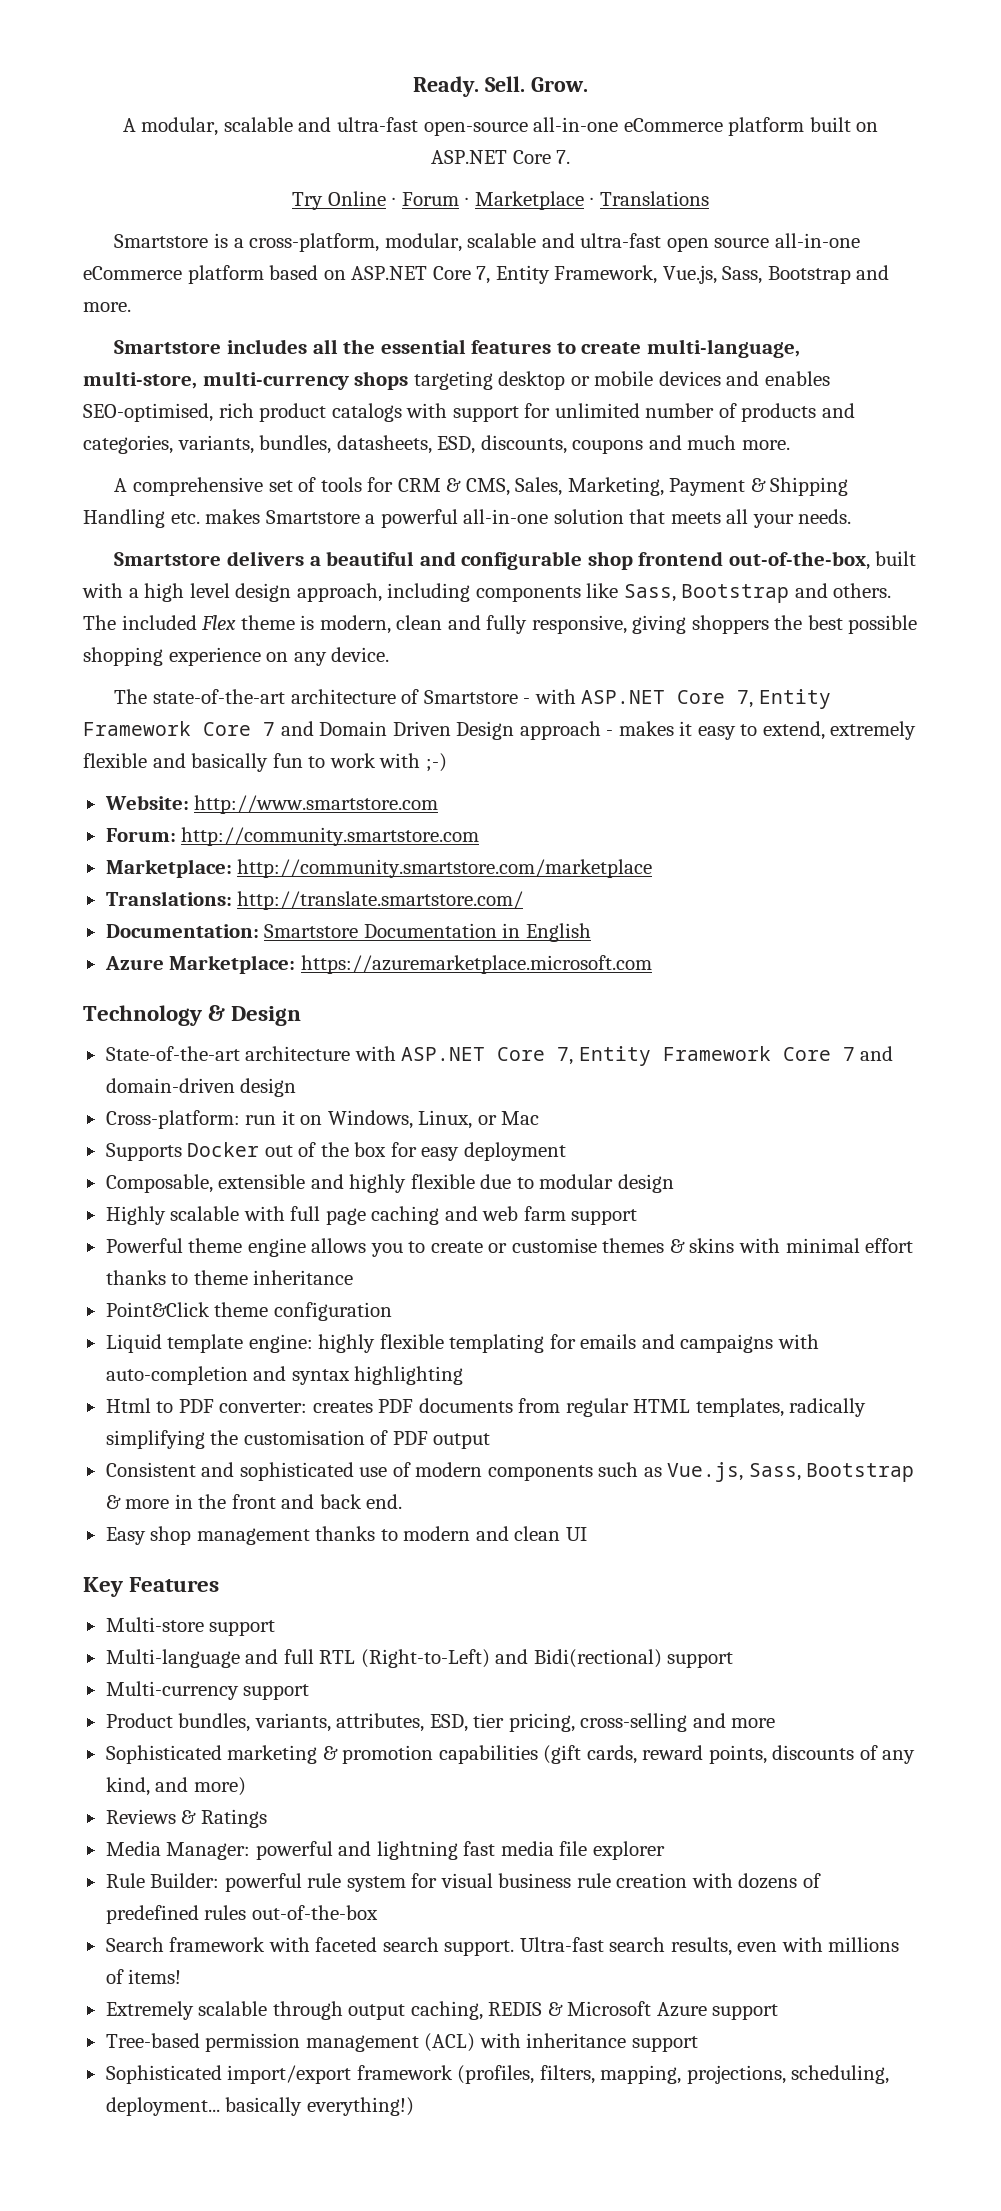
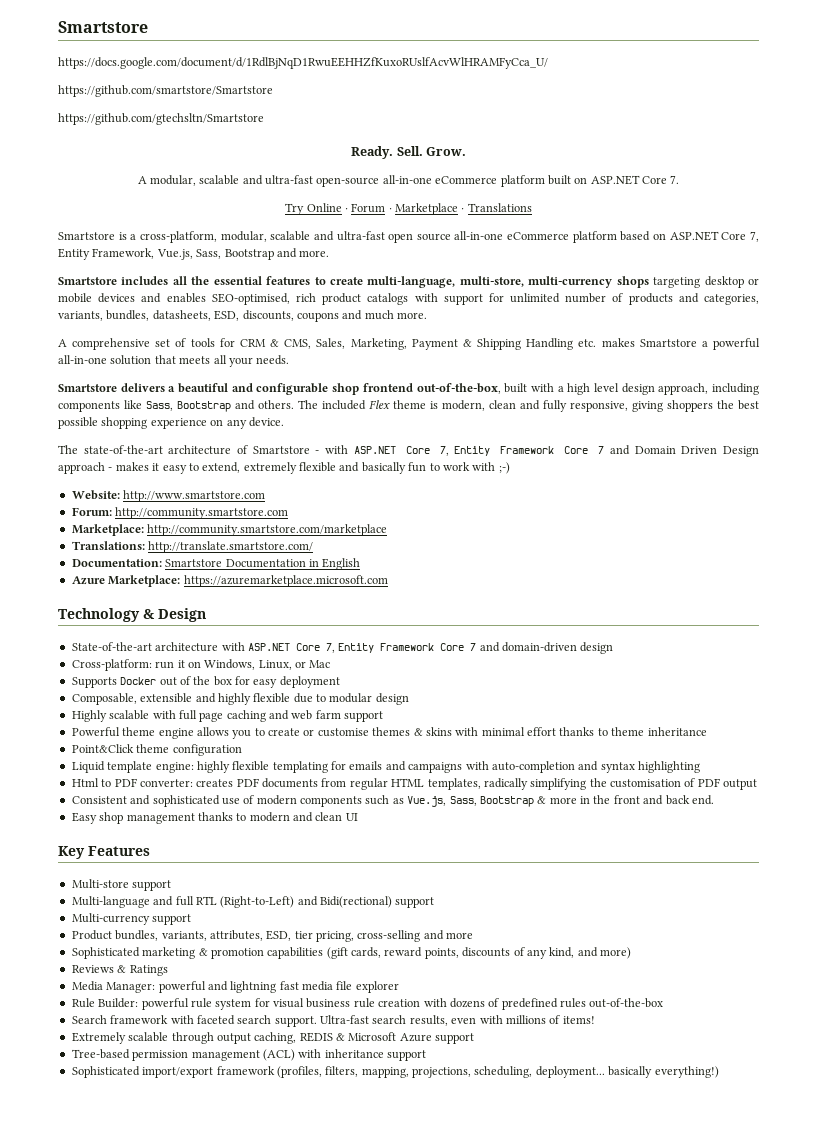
(413, 86) none -> [58,21,148,33] [58,57,548,69] [58,85,273,97] [58,113,264,125] Smartstore // https://docs.google.com/document/d/1RdlBjNqD1RwuEEHHZfKuxoRUslfAcvWlHRAMFyCca_U/ // https://github.com/smartstore/Smartstore // https://github.com/gtechsltn/Smartstore //

